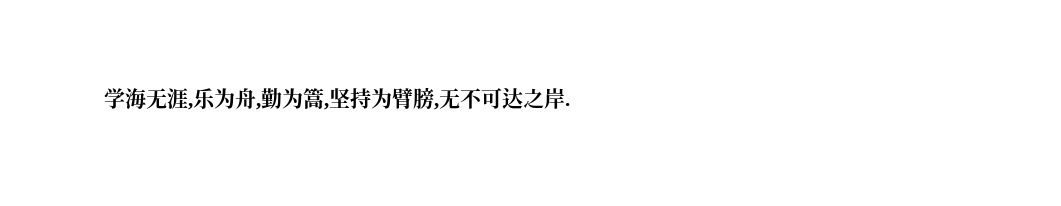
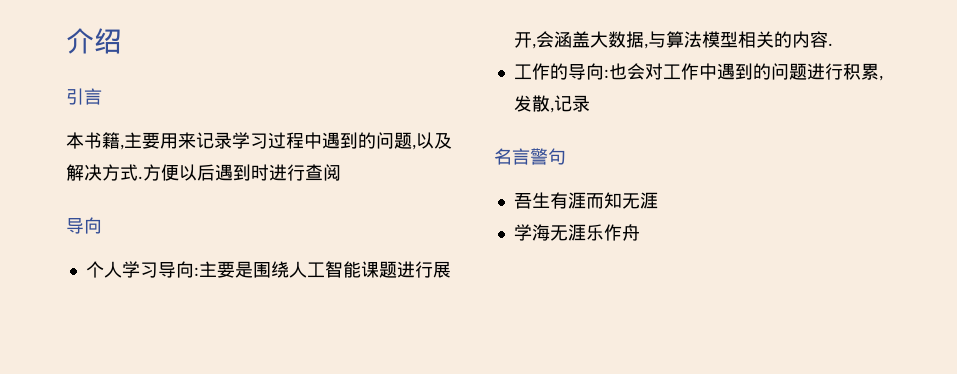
[104,87,570,110] 学海无涯,乐为舟,勤为篙,坚持为臂膀,无不可达之岸. -> [66,28,122,54] [66,88,102,105] [66,132,452,150] [66,164,341,181] [66,217,102,234] [85,261,451,278] [513,31,833,49] [513,63,883,81] [513,95,590,113] [494,148,566,165] [513,192,658,209] [513,224,640,241] 介绍 // 引言 // 本书籍,主要用来记录学习过程中遇到的问题,以及解决方式.方便以后遇到时进行查阅 // 导向 // 个人学习导向:主要是围绕人工智能课题进行展开,会涵盖大数据,与算法模型相关的内容. // 工作的导向:也会对工作中遇到的问题进行积累,发散,记录 // 名言警句 // 吾生有涯而知无涯 // 学海无涯乐作舟

